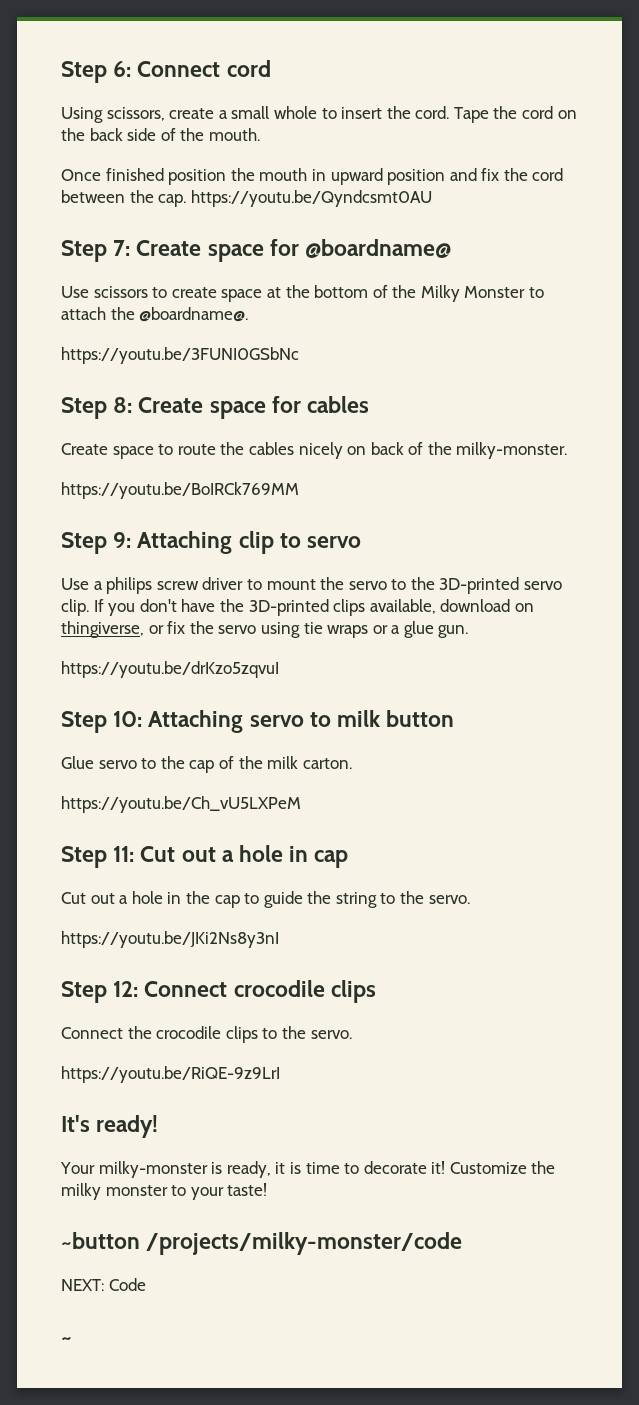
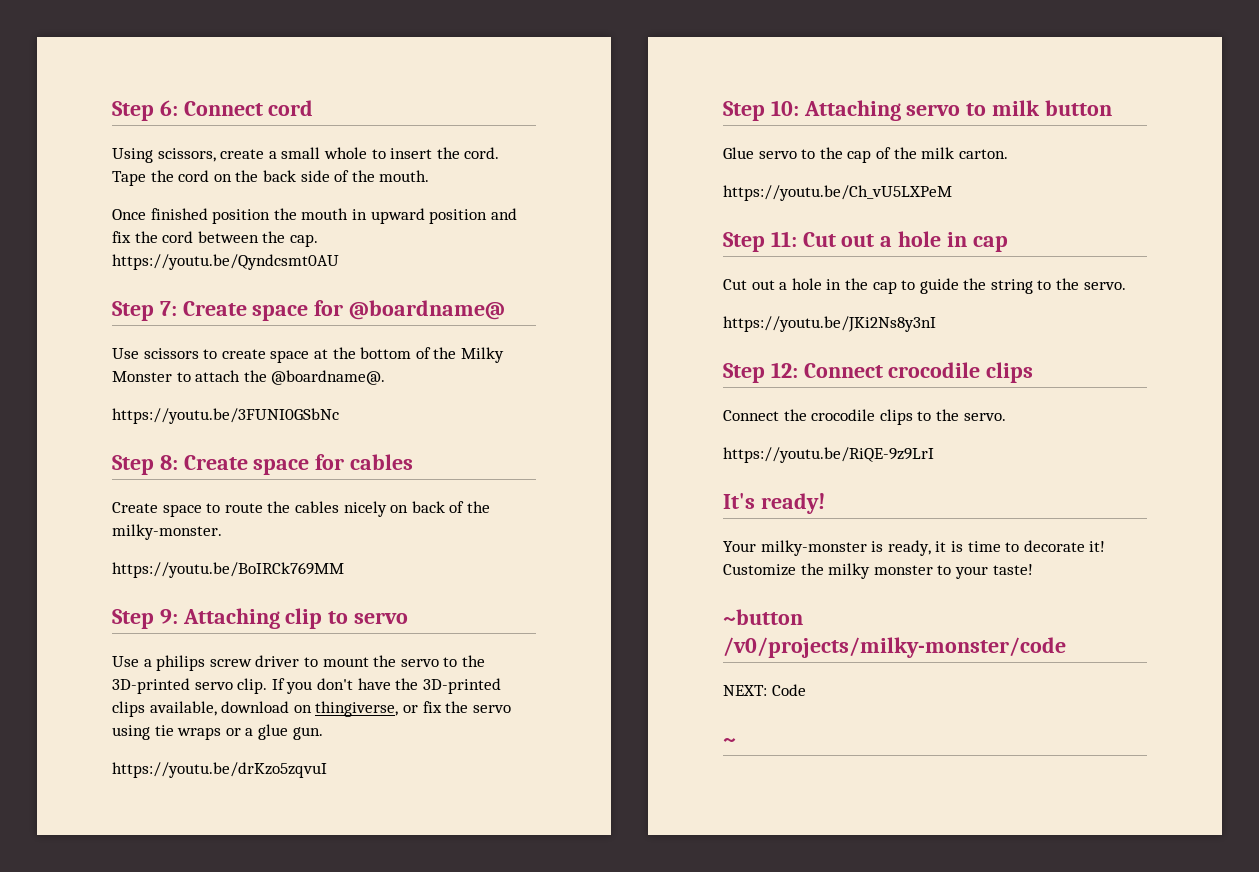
[146,1232,463,1255] /projects/milky-monster/code -> [723,637,1066,658] /v0/projects/milky-monster/code

